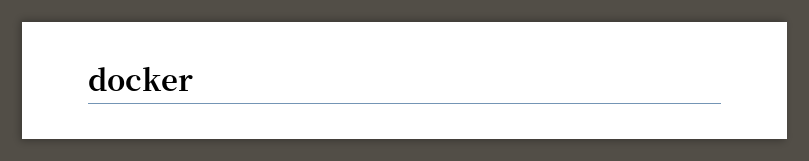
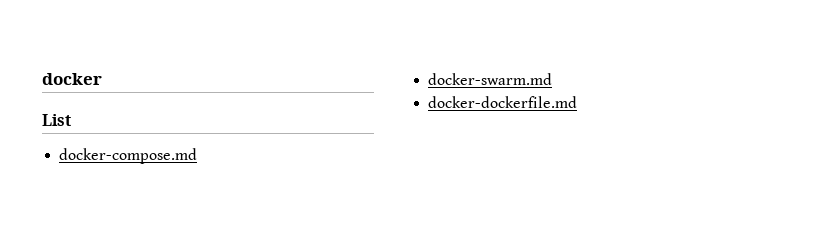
(193, 78) none -> [42,114,71,126] [59,148,198,164] [428,73,553,85] [428,96,578,108] // List // docker-compose.md // docker-swarm.md // docker-dockerfile.md

